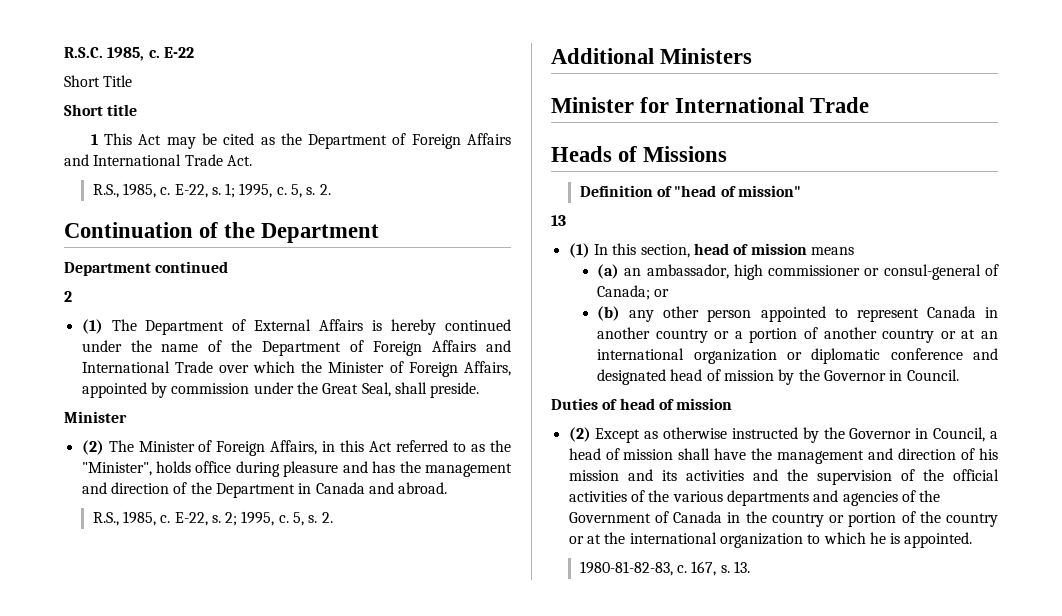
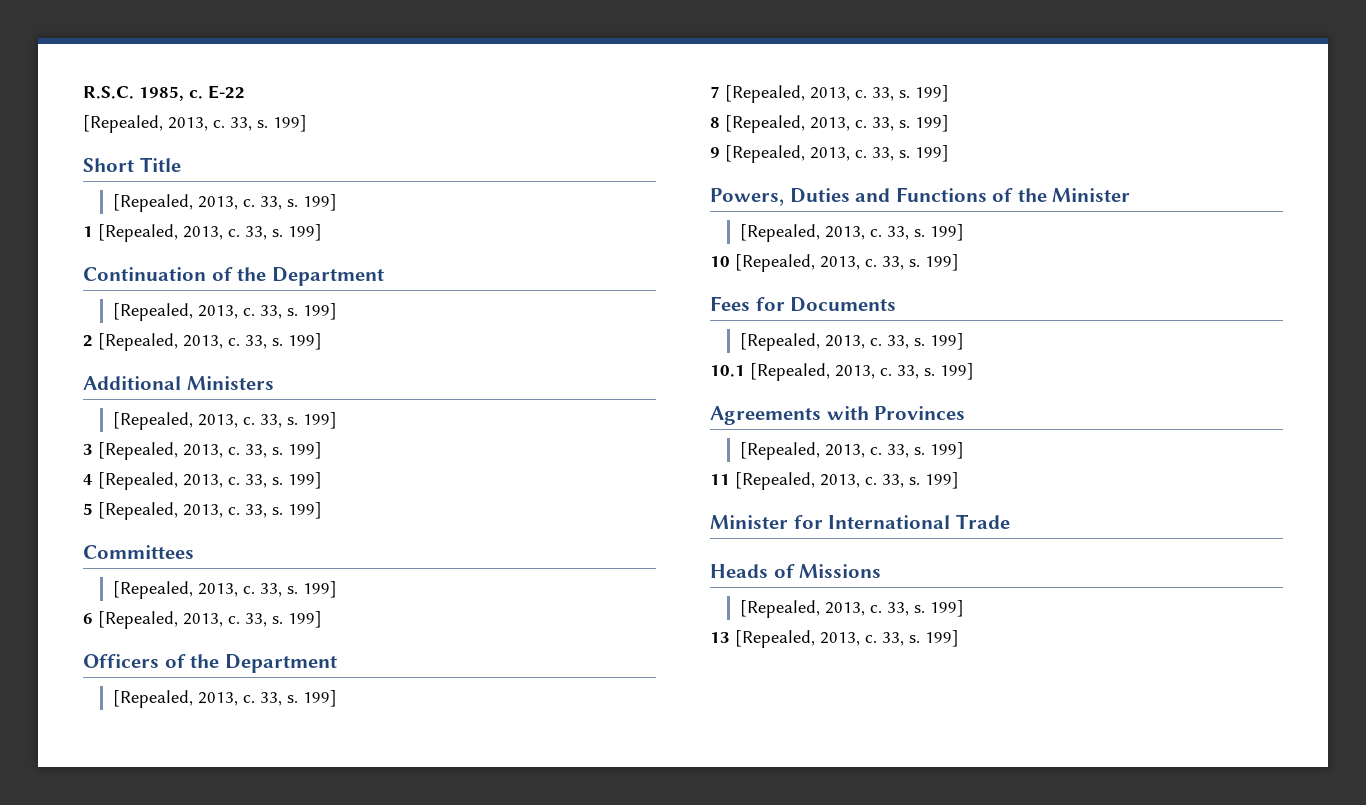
[64,75,133,87] [64,104,138,116] [90,133,511,149] [64,154,252,166] [92,183,331,198] [64,222,380,243] [64,261,229,276] [64,291,72,302] [81,319,512,335] [81,340,511,356] [81,361,512,377] [81,382,480,398] [64,411,127,423] [81,440,511,456] [81,461,512,477] [81,482,448,498] [92,511,333,526] [551,48,753,64] Short Title // Short title // 1 This Act may be cited as the Department of Foreign Affairs and International Trade Act. // R.S., 1985, c. E-22, s. 1; 1995, c. 5, s. 2. // Continuation of the Department // Department continued // 2 // (1) The Department of External Affairs is hereby continued under the name of the Department of Foreign Affairs and International Trade over which the Minister of Foreign Affairs, appointed by commission under the Great Seal, shall preside. // Minister // (2) The Minister of Foreign Affairs, in this Act referred to as the "Minister", holds office during pleasure and has the management and direction of the Department in Canada and abroad. // R.S., 1985, c. E-22, s. 2; 1995, c. 5, s. 2. // Additional Ministers -> [83,115,307,133] [83,157,181,172] [112,194,337,212] [83,224,322,242] [83,267,384,286] [112,303,337,321] [83,333,322,351] [83,376,274,390] [112,412,337,430] [83,442,322,460] [83,472,322,490] [83,502,322,520] [83,545,194,559] [112,581,337,599] [83,611,322,629] [83,654,337,673] [112,690,337,708] [710,85,949,103] [710,115,949,133] [710,145,949,163] [710,187,1131,206] [739,224,964,242] [710,254,959,272] [710,296,897,312] [739,333,964,351] [710,363,974,381] [710,406,966,425] [739,442,964,460] [710,472,959,490] [Repealed, 2013, c. 33, s. 199] // Short Title // [Repealed, 2013, c. 33, s. 199] // 1 [Repealed, 2013, c. 33, s. 199] // Continuation of the Department // [Repealed, 2013, c. 33, s. 199] // 2 [Repealed, 2013, c. 33, s. 199] // Additional Ministers // [Repealed, 2013, c. 33, s. 199] // 3 [Repealed, 2013, c. 33, s. 199] // 4 [Repealed, 2013, c. 33, s. 199] // 5 [Repealed, 2013, c. 33, s. 199] // Committees // [Repealed, 2013, c. 33, s. 199] // 6 [Repealed, 2013, c. 33, s. 199] // Officers of the Department // [Repealed, 2013, c. 33, s. 199] // 7 [Repealed, 2013, c. 33, s. 199] // 8 [Repealed, 2013, c. 33, s. 199] // 9 [Repealed, 2013, c. 33, s. 199] // Powers, Duties and Functions of the Minister // [Repealed, 2013, c. 33, s. 199] // 10 [Repealed, 2013, c. 33, s. 199] // Fees for Documents // [Repealed, 2013, c. 33, s. 199] // 10.1 [Repealed, 2013, c. 33, s. 199] // Agreements with Provinces // [Repealed, 2013, c. 33, s. 199] // 11 [Repealed, 2013, c. 33, s. 199]
[579,185,801,197] [551,215,566,226] [568,243,854,258] [597,264,999,280] [597,285,670,300] [597,306,998,322] [597,327,999,343] [597,348,998,364] [597,369,959,385] [551,398,733,410] [568,427,998,443] [568,448,998,464] [568,469,999,485] [568,490,941,506] [568,511,998,527] [568,532,973,548] [579,561,750,576] Definition of "head of mission" // 13 // (1) In this section, head of mission means // (a) an ambassador, high commissioner or consul-general of Canada; or // (b) any other person appointed to represent Canada in another country or a portion of another country or at an international organization or diplomatic conference and designated head of mission by the Governor in Council. // Duties of head of mission // (2) Except as otherwise instructed by the Governor in Council, a head of mission shall have the management and direction of his mission and its activities and the supervision of the official activities of the various departments and agencies of the Government of Canada in the country or portion of the country or at the international organization to which he is appointed. // 1980-81-82-83, c. 167, s. 13. -> [739,600,964,618] [710,630,959,648] [Repealed, 2013, c. 33, s. 199] // 13 [Repealed, 2013, c. 33, s. 199]

